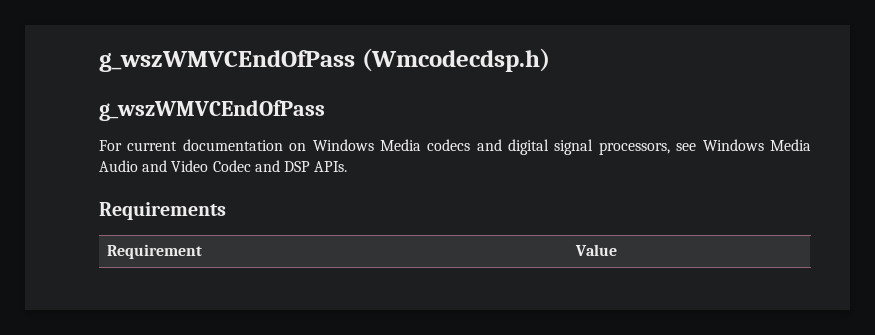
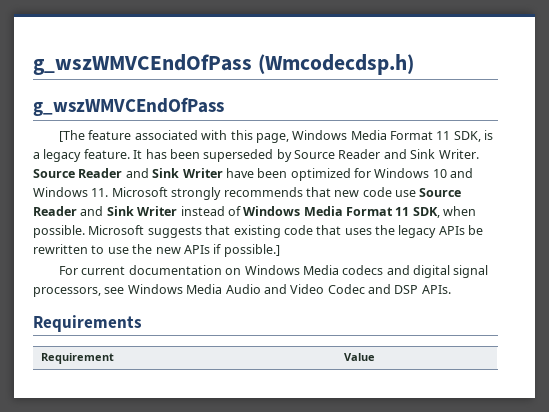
(325, 110) none -> [59,130,494,143] [33,149,479,162] [33,168,474,181] [33,187,462,200] [33,206,477,218] [33,225,484,238] [33,244,280,257] // [The feature associated with this page, Windows Media Format 11 SDK, is a legacy feature. It has been superseded by Source Reader and Sink Writer. Source Reader and Sink Writer have been optimized for Windows 10 and Windows 11. Microsoft strongly recommends that new code use Source Reader and Sink Writer instead of Windows Media Format 11 SDK, when possible. Microsoft suggests that existing code that uses the legacy APIs be rewritten to use the new APIs if possible.]

